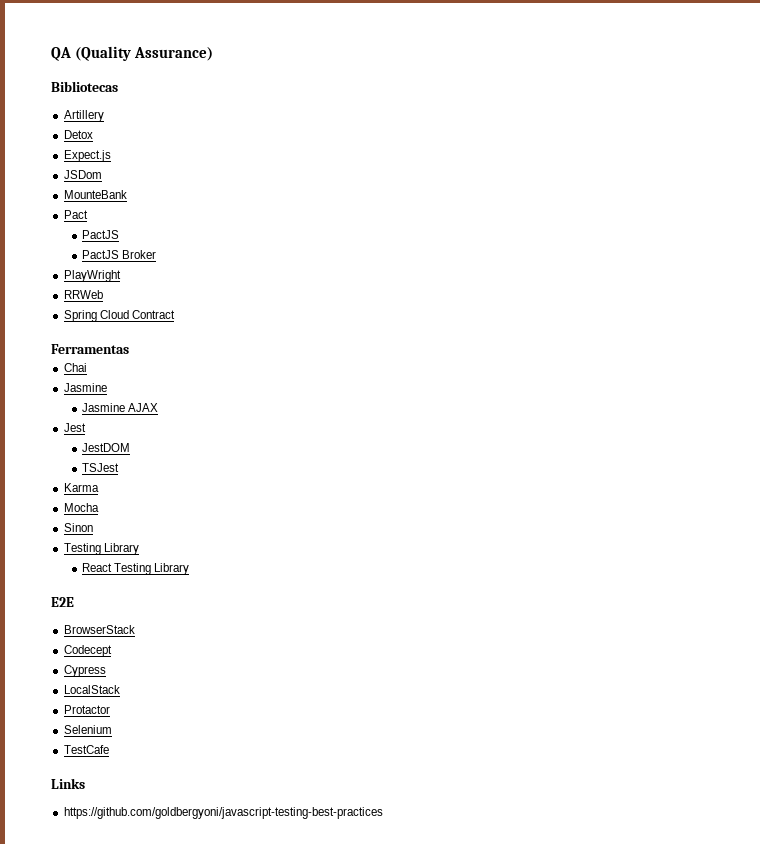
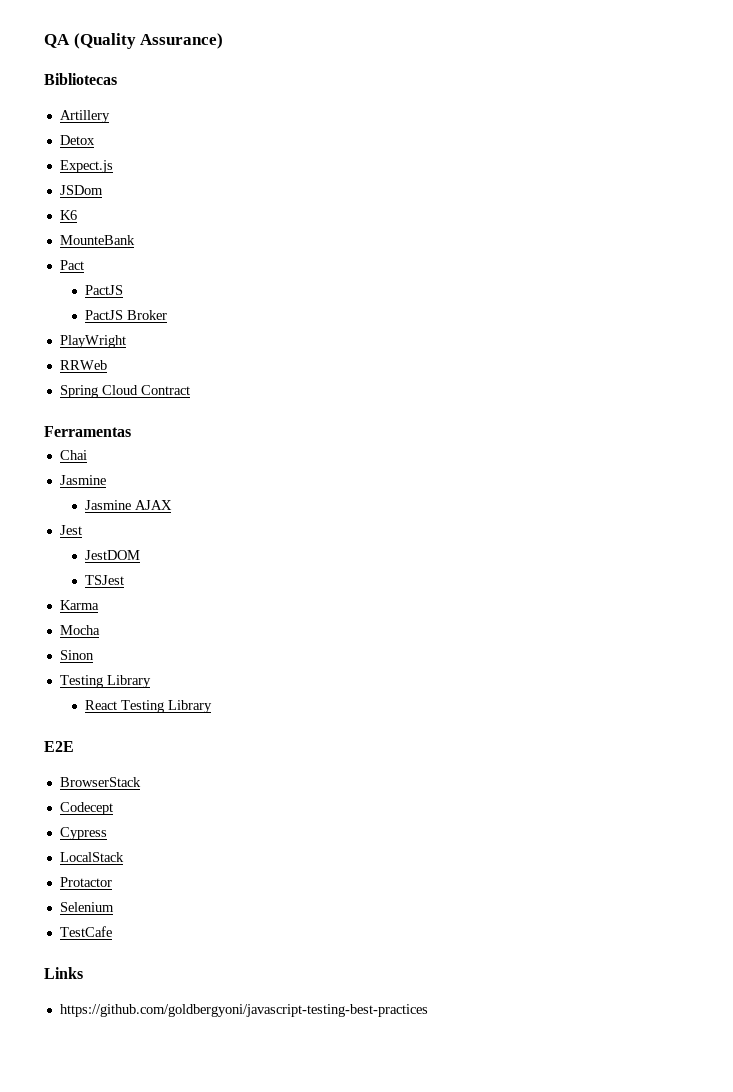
(102, 174) none -> [59,210,77,220] // K6

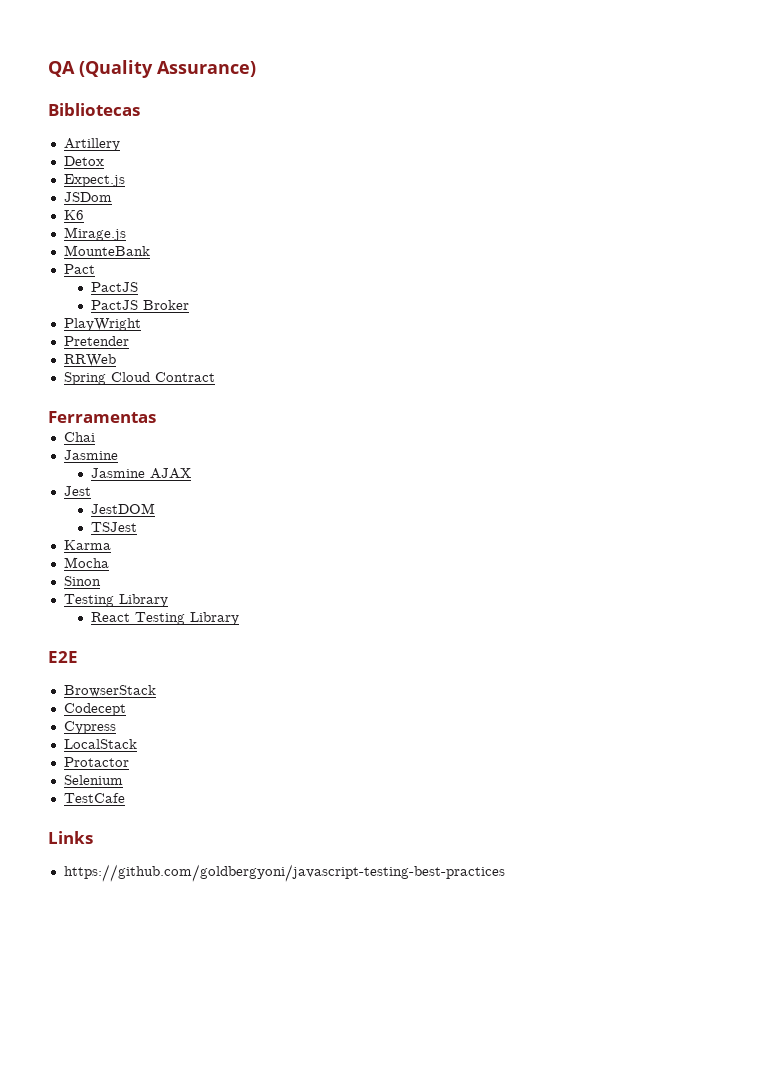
(77, 215) none -> [63,227,126,241] // Mirage.js
(126, 341) none -> [63,336,129,346] // Pretender

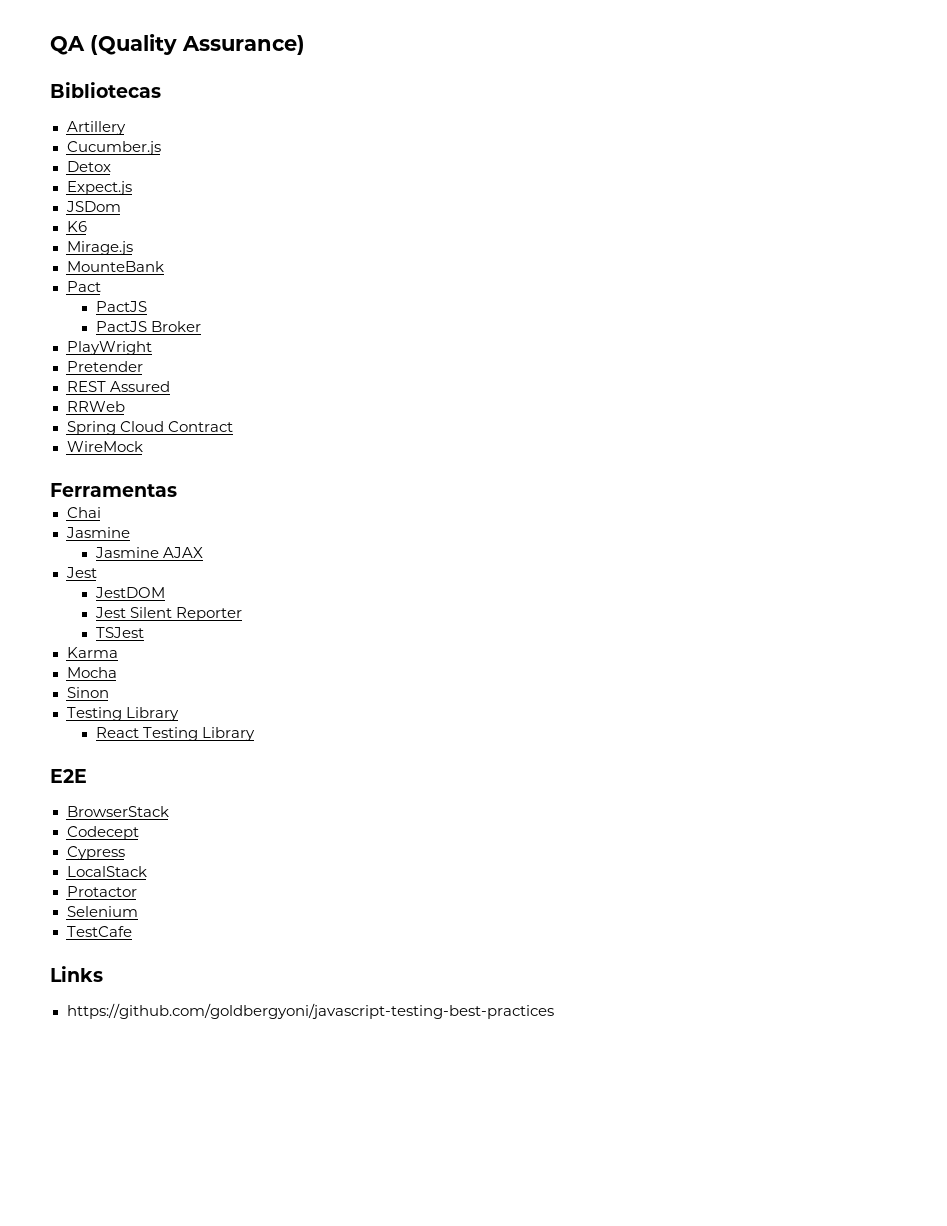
(120, 144) none -> [66,141,161,155] // Cucumber.js
(129, 341) none -> [66,381,170,392] // REST Assured
(215, 377) none -> [66,441,143,452] // WireMock
(155, 508) none -> [94,607,242,621] // Jest Silent Reporter

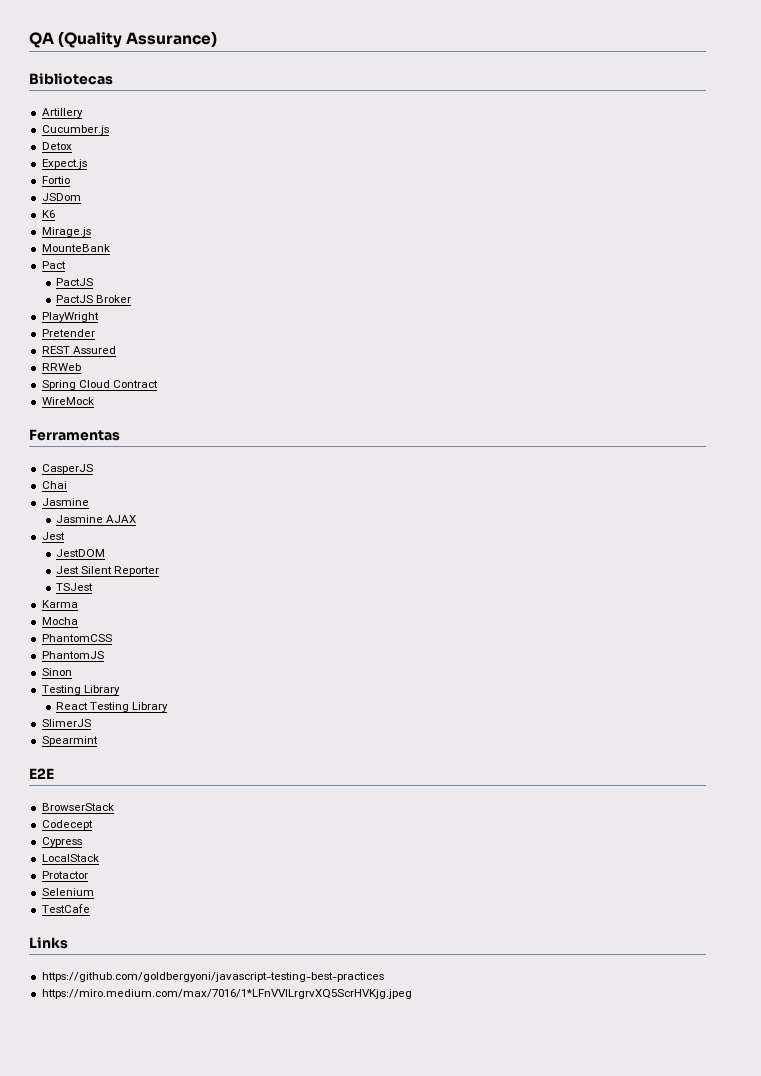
(132, 188) none -> [41,176,70,184] // Fortio
(177, 490) none -> [41,464,93,474] // CasperJS
(117, 672) none -> [41,634,112,642] [41,651,104,659] // PhantomCSS // PhantomJS
(255, 734) none -> [41,719,91,727] [41,736,98,746] // SlimerJS // Spearmint
(554, 1011) none -> [41,989,412,999] // https://miro.medium.com/max/7016/1*LFnVVlLrgrvXQ5ScrHVKjg.jpeg

